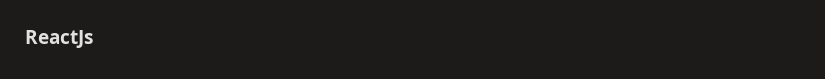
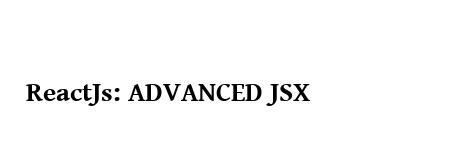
[25,30,93,48] ReactJs -> [26,83,311,106] ReactJs: ADVANCED JSX

